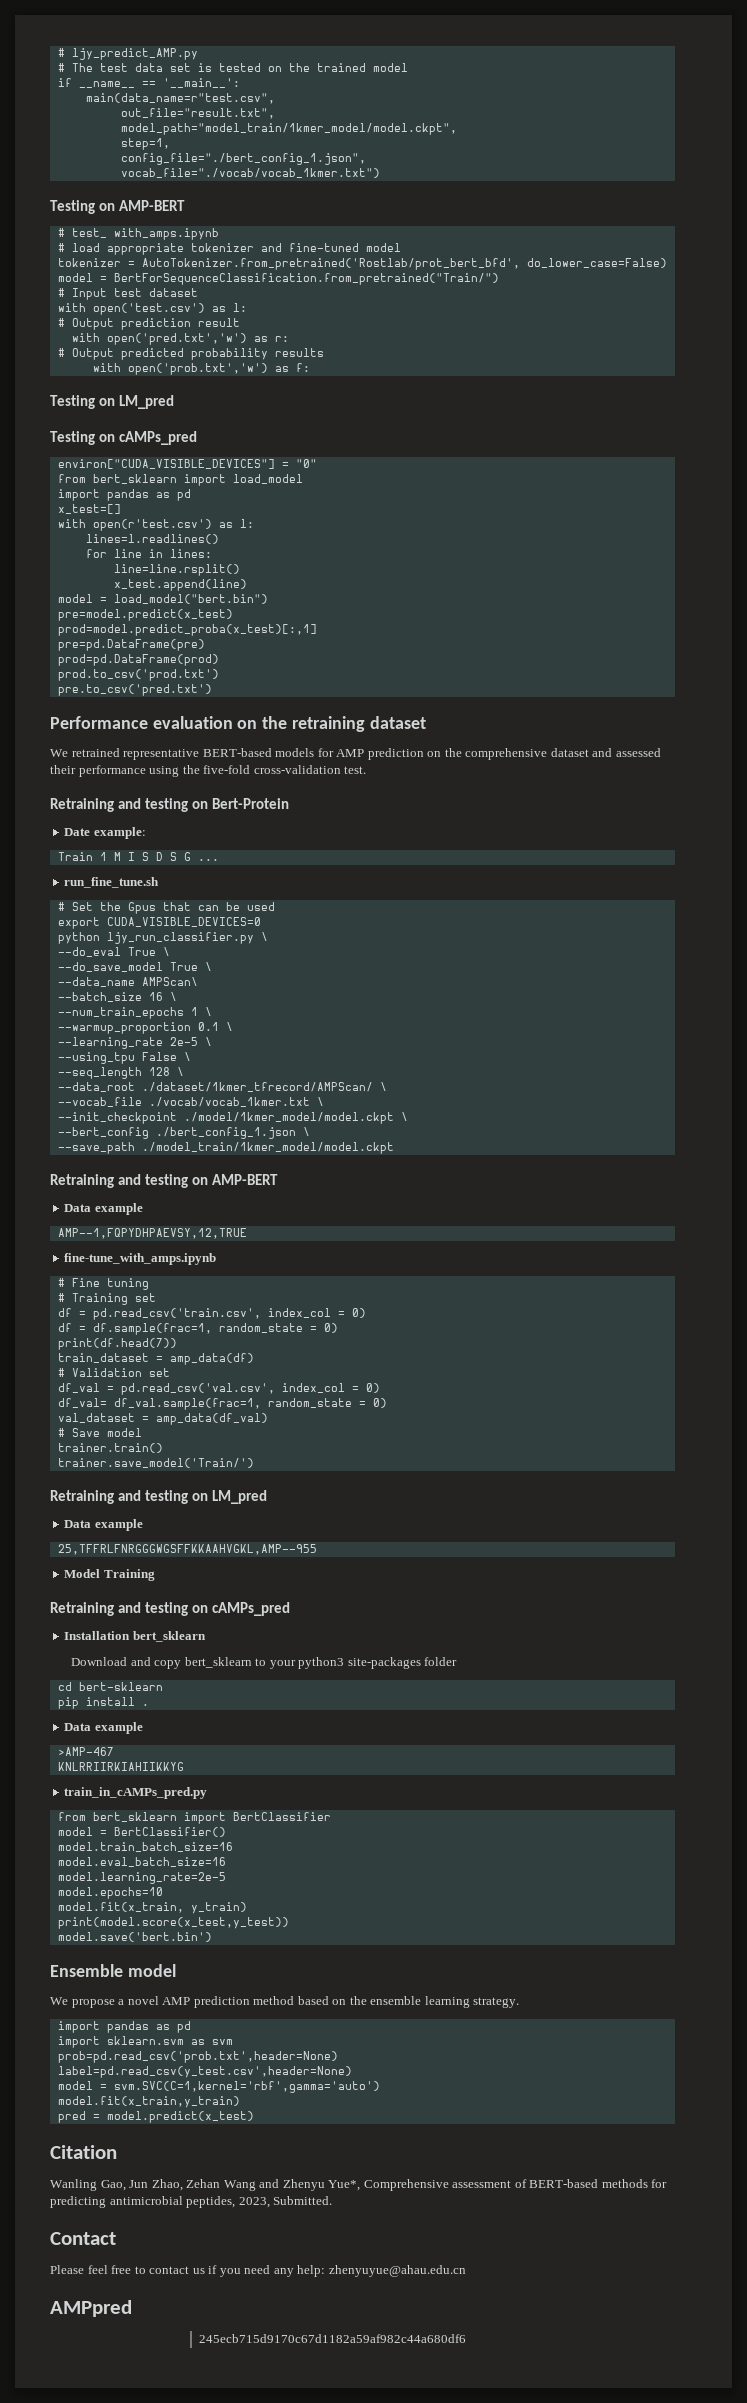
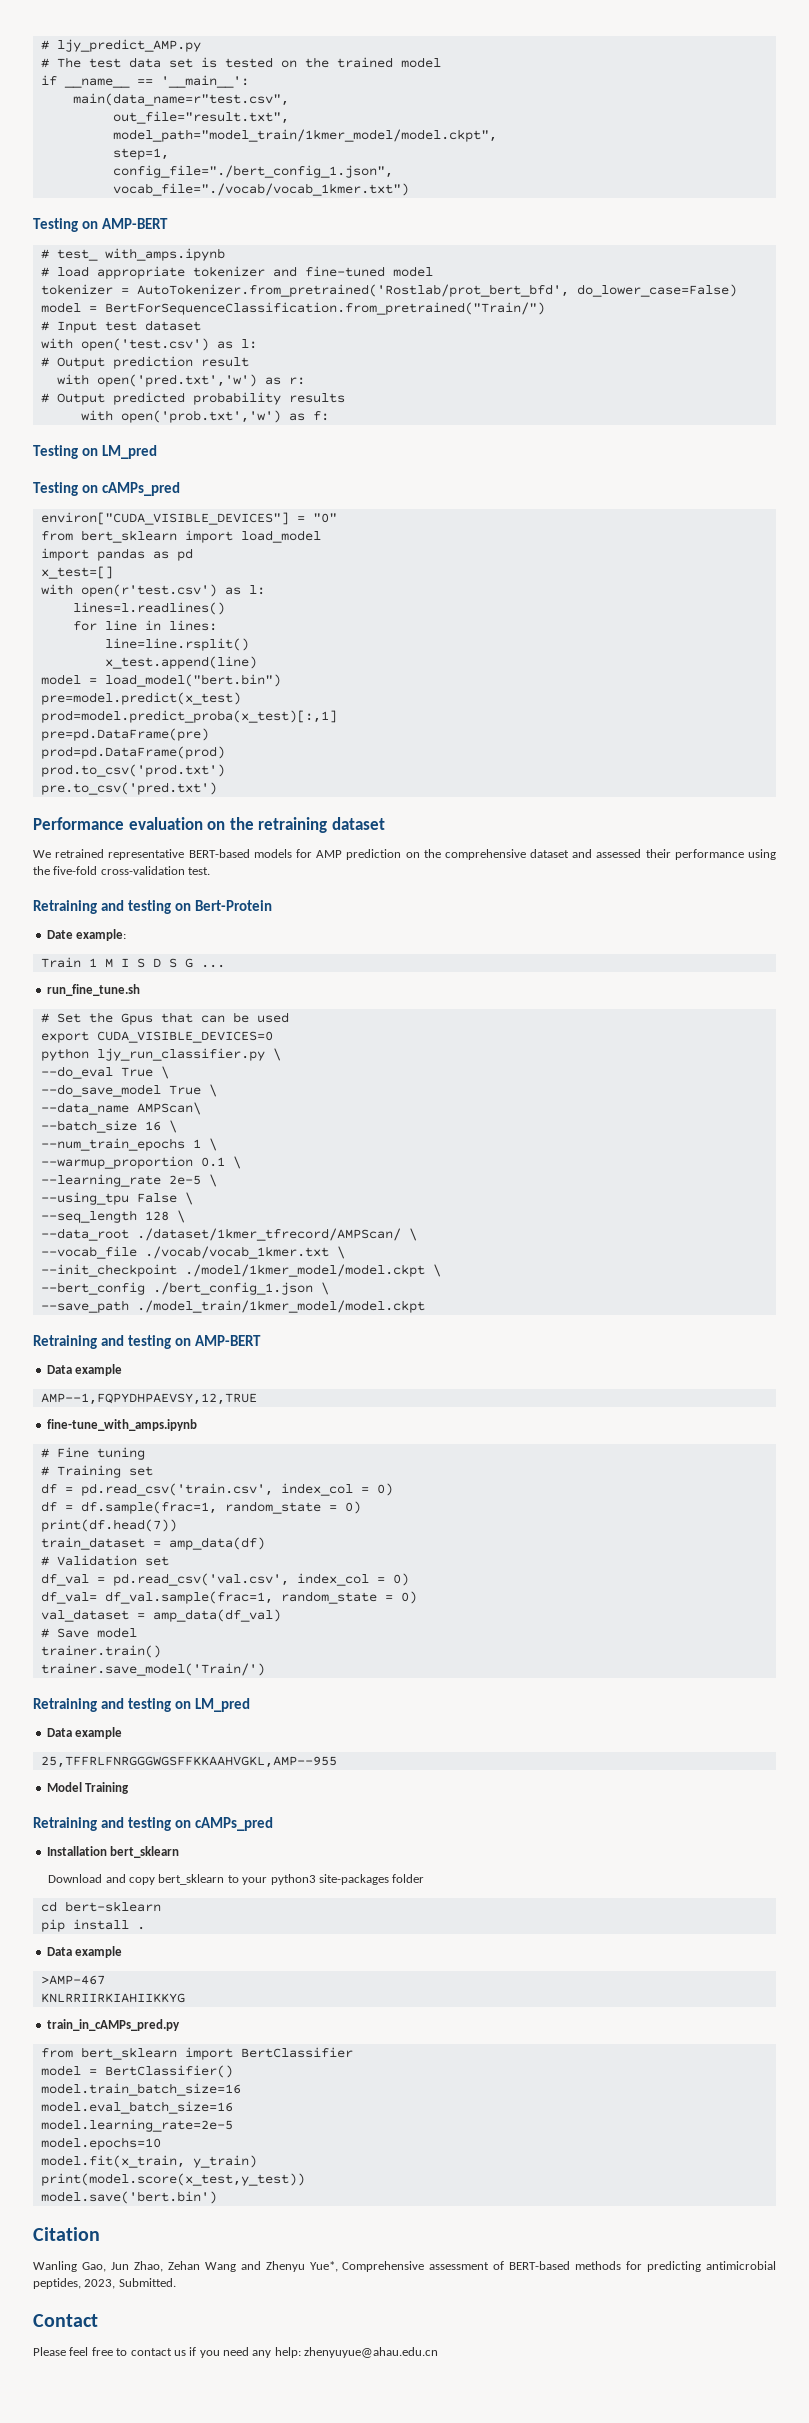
[50,1964,176,1977] [50,1996,520,2008] [57,2021,191,2033] [57,2036,233,2048] [57,2051,338,2063] [57,2066,352,2078] [57,2081,380,2093] [57,2096,240,2108] [57,2111,254,2123] // Ensemble model // We propose a novel AMP prediction method based on the ensemble learning strategy. // import pandas as pd // import sklearn.svm as svm // prob=pd.read_csv('prob.txt',header=None) // label=pd.read_csv(y_test.csv',header=None) // model = svm.SVC(C=1,kernel='rbf',gamma='auto') // model.fit(x_train,y_train) // pred = model.predict(x_test) -> (217, 2197) none
[50,2300,132,2317] [198,2334,466,2343] // AMPpred // 245ecb715d9170c67d1182a59af982c44a680df6 -> (439, 2352) none

